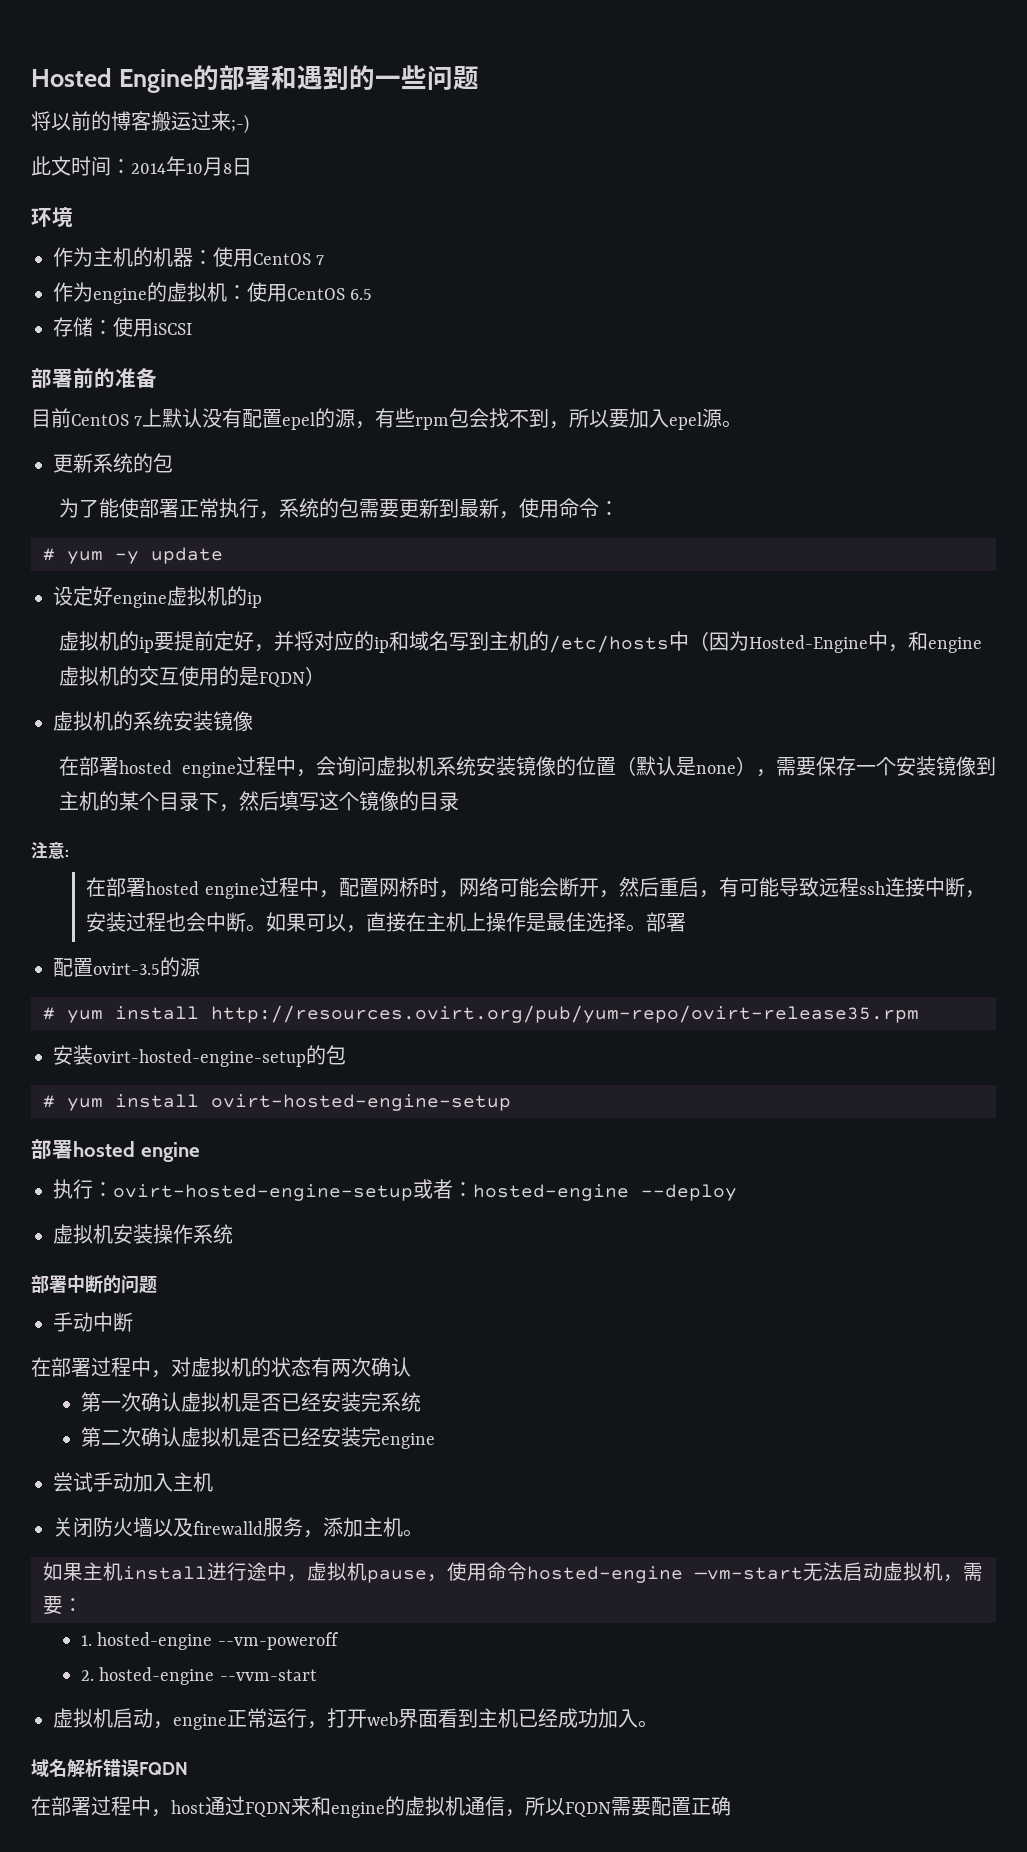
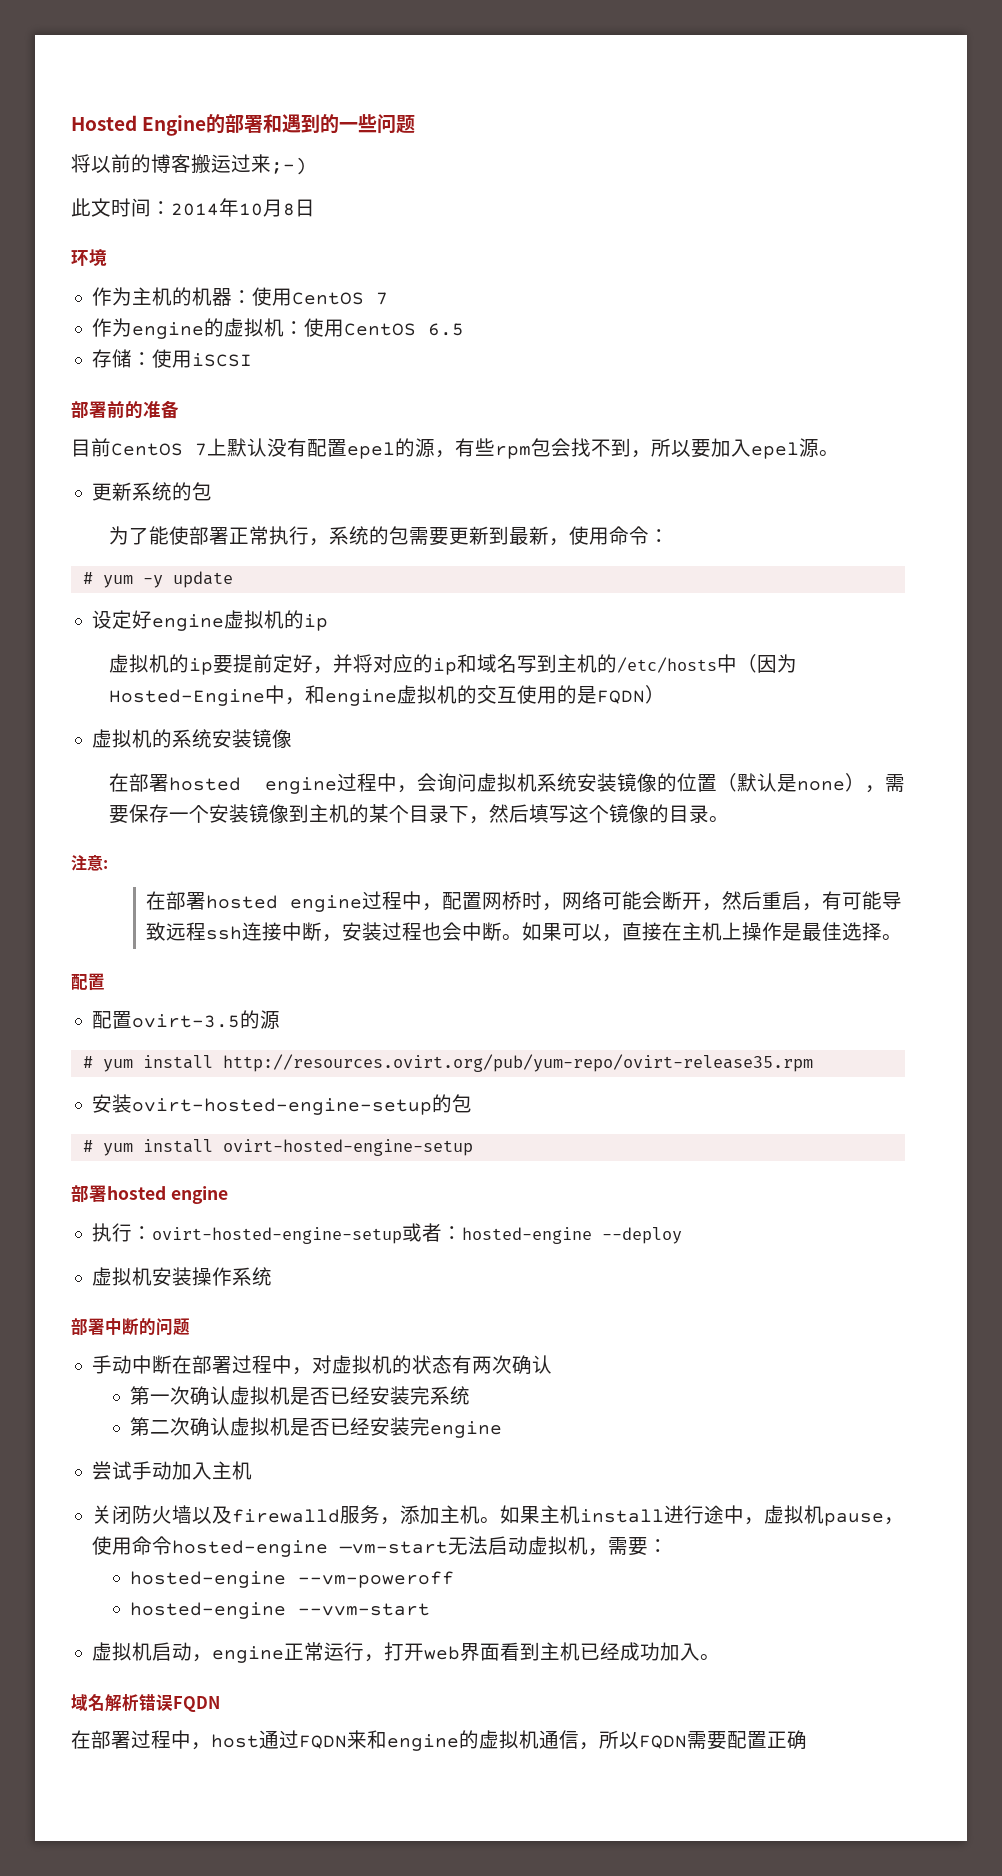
(459, 801) none -> [708,816,729,822] 。
[646,912,687,932] 部署 -> [71,973,105,991] // 配置
(133, 1322) // -> (173, 1364) none
(423, 1533) // -> (501, 1520) none
[80,1635,92,1646] 1. -> (669, 1546) none
[80,1670,94,1681] 2. -> (455, 1579) none

